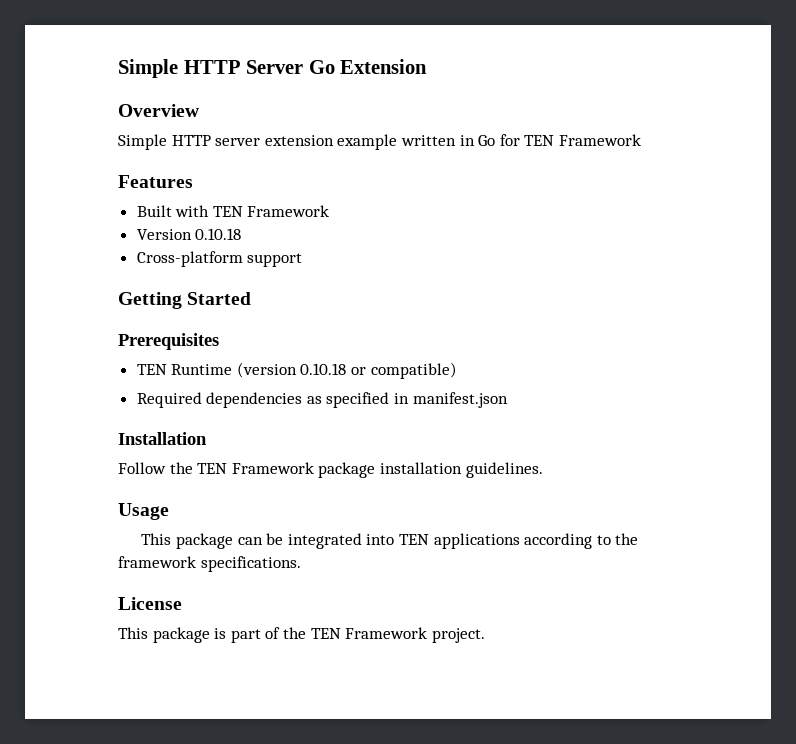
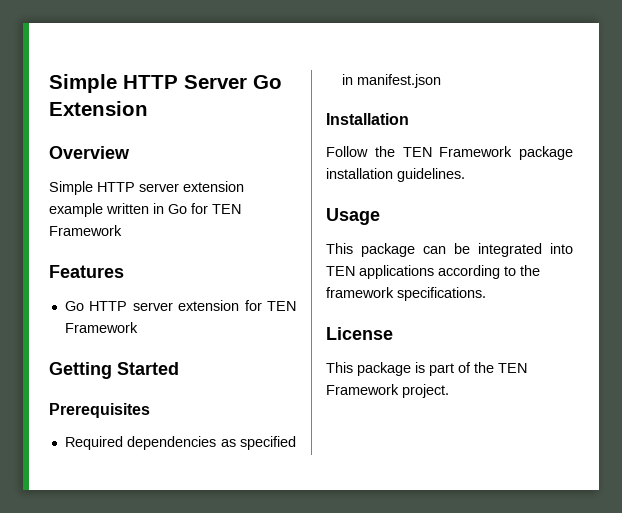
[136,205,330,217] [136,228,242,240] [136,251,303,267] [118,292,252,309] [118,333,219,350] [136,362,457,379] Built with TEN Framework // Version 0.10.18 // Cross-platform support // Getting Started // Prerequisites // TEN Runtime (version 0.10.18 or compatible) -> [64,300,296,311] [64,322,138,333] [49,362,179,379] [49,403,150,418] Go HTTP server extension for TEN Framework // Getting Started // Prerequisites

